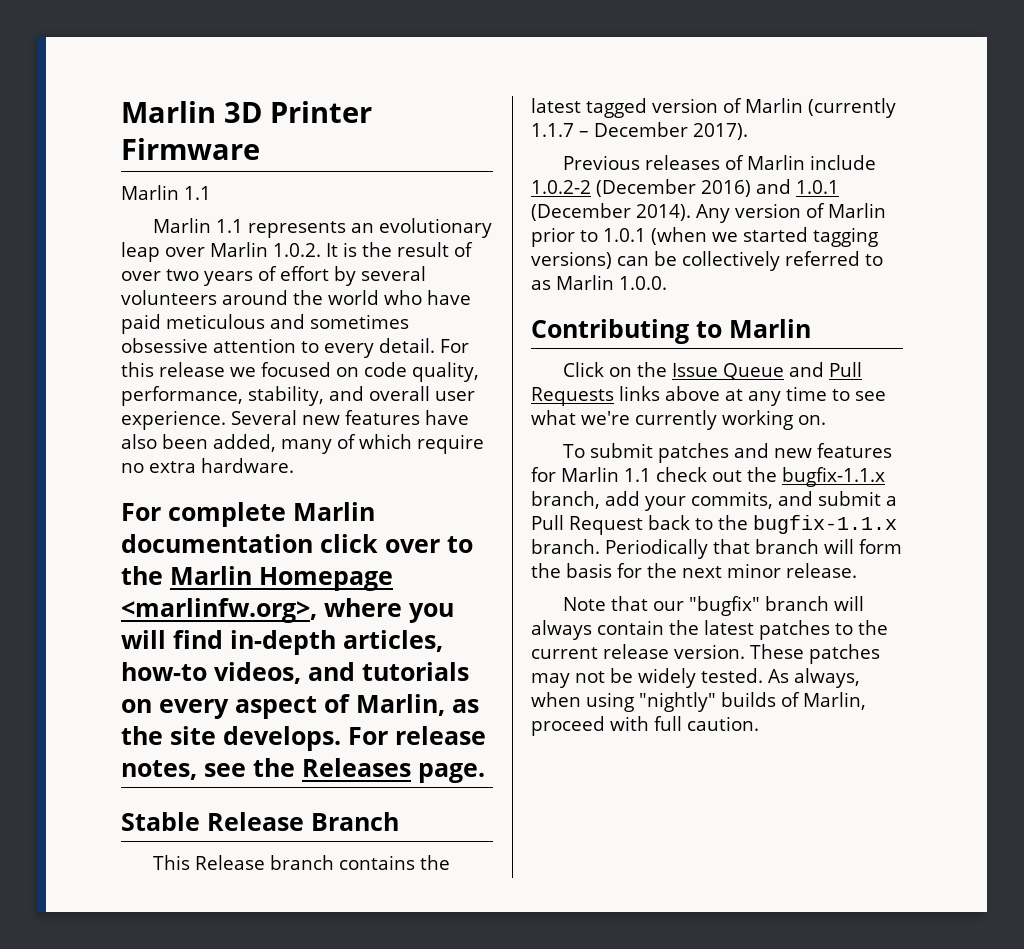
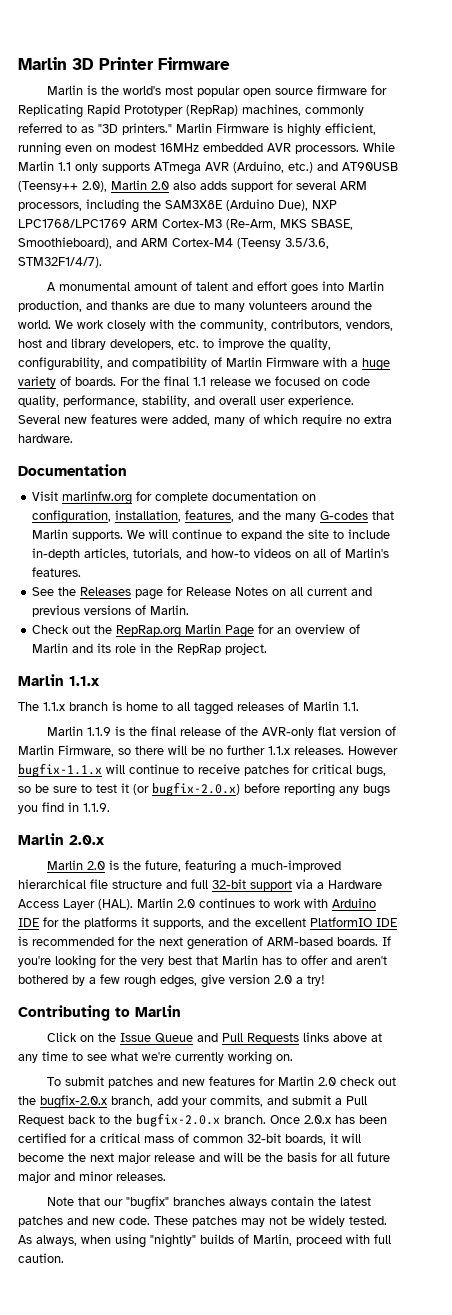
[184,186,211,200] [152,218,492,238] [121,242,473,262] [121,266,426,286] [121,290,471,305] [121,314,409,334] [121,338,469,358] [121,362,154,377] 1.1 // Marlin 1.1 represents an evolutionary leap over Marlin 1.0.2. It is the result of over two years of effort by several volunteers around the world who have paid meticulous and sometimes obsessive attention to every detail. For this -> [87,85,388,97] [18,104,364,118] [18,123,376,137] [18,142,395,156] [18,161,398,175] [18,180,367,192] [18,199,337,213] [18,219,353,230] [18,237,329,249] [18,257,102,268] [47,281,385,295] [18,300,372,312] [18,319,393,331] [18,338,331,350] [18,357,390,371] [18,376,206,388] is the world's most popular open source firmware for Replicating Rapid Prototyper (RepRap) machines, commonly referred to as "3D printers." Marlin Firmware is highly efficient, running even on modest 16MHz embedded AVR processors. While Marlin 1.1 only supports ATmega AVR (Arduino, etc.) and AT90USB (Teensy++ 2.0), Marlin 2.0 also adds support for several ARM processors, including the SAM3X8E (Arduino Due), NXP LPC1768/LPC1769 ARM Cortex-M3 (Re-Arm, MKS SBASE, Smoothieboard), and ARM Cortex-M4 (Teensy 3.5/3.6, STM32F1/4/7). // A monumental amount of talent and effort goes into Marlin production, and thanks are due to many volunteers around the world. We work closely with the community, contributors, vendors, host and library developers, etc. to improve the quality, configurability, and compatibility of Marlin Firmware with a huge variety of boards. For the final 1.1
[425,410,469,425] [121,434,208,449] have also been -> [141,417,168,424] were
[121,502,375,527] [121,534,473,553] [121,566,393,591] [121,598,454,623] [121,630,443,655] [121,662,469,684] [121,694,479,719] [121,726,486,751] [121,758,485,783] [121,812,399,831] [152,855,450,870] [531,98,896,118] [531,122,748,140] [562,155,876,170] [531,179,839,197] [531,203,886,223] [531,227,878,247] [531,251,883,271] [531,275,667,290] For complete Marlin documentation click over to the Marlin Homepage <marlinfw.org>, where you will find in-depth articles, how-to videos, and tutorials on every aspect of Marlin, as the site develops. For release notes, see the Releases page. // Stable Release Branch // This Release branch contains the latest tagged version of Marlin (currently 1.1.7 – December 2017). // Previous releases of Marlin include 1.0.2-2 (December 2016) and 1.0.1 (December 2014). Any version of Marlin prior to 1.0.1 (when we started tagging versions) can be collectively referred to as Marlin 1.0.0. -> [18,464,127,476] [32,491,317,505] [32,510,395,524] [32,529,391,541] [32,548,390,560] [32,567,82,577] [32,586,373,600] [32,605,190,617] [32,624,361,638] [32,643,268,655] [18,674,99,686] [18,701,359,715] [47,726,397,738] [18,745,398,757] [18,763,386,778] [18,782,390,797] [18,802,110,814] [18,833,104,845] [47,860,342,874] [18,879,382,891] [18,898,376,910] [18,917,397,929] [18,936,391,950] [18,955,387,969] [18,974,325,988] Documentation // Visit marlinfw.org for complete documentation on configuration, installation, features, and the many G-codes that Marlin supports. We will continue to expand the site to include in-depth articles, tutorials, and how-to videos on all of Marlin's features. // See the Releases page for Release Notes on all current and previous versions of Marlin. // Check out the RepRap.org Marlin Page for an overview of Marlin and its role in the RepRap project. // Marlin 1.1.x // The 1.1.x branch is home to all tagged releases of Marlin 1.1. // Marlin 1.1.9 is the final release of the AVR-only flat version of Marlin Firmware, so there will be no further 1.1.x releases. However bugfix-1.1.x will continue to receive patches for critical bugs, so be sure to test it (or bugfix-2.0.x) before reporting any bugs you find in 1.1.9. // Marlin 2.0.x // Marlin 2.0 is the future, featuring a much-improved hierarchical file structure and full 32-bit support via a Hardware Access Layer (HAL). Marlin 2.0 continues to work with Arduino IDE for the platforms it supports, and the excellent PlatformIO IDE is recommended for the next generation of ARM-based boards. If you're looking for the very best that Marlin has to offer and aren't bothered by a few rough edges, give version 2.0 a try!
[624,468,651,482] 1.1 -> [318,1077,337,1086] 2.0
[782,467,885,487] bugfix-1.1.x -> [40,1095,107,1109] bugfix-2.0.x
[753,515,897,534] [531,539,902,559] [531,563,857,578] bugfix-1.1.x branch. Periodically that branch will form the basis for the next minor release. -> [136,1113,387,1127] [18,1133,361,1145] [18,1152,390,1164] [18,1171,166,1183] bugfix-2.0.x branch. Once 2.0.x has been certified for a critical mass of common 32-bit boards, it will become the next major release and will be the basis for all future major and minor releases.
[764,596,864,611] branch will -> [173,1197,226,1206] branches
[835,620,888,635] [531,644,745,659] to the current release version. -> [67,1216,150,1225] and new code.

